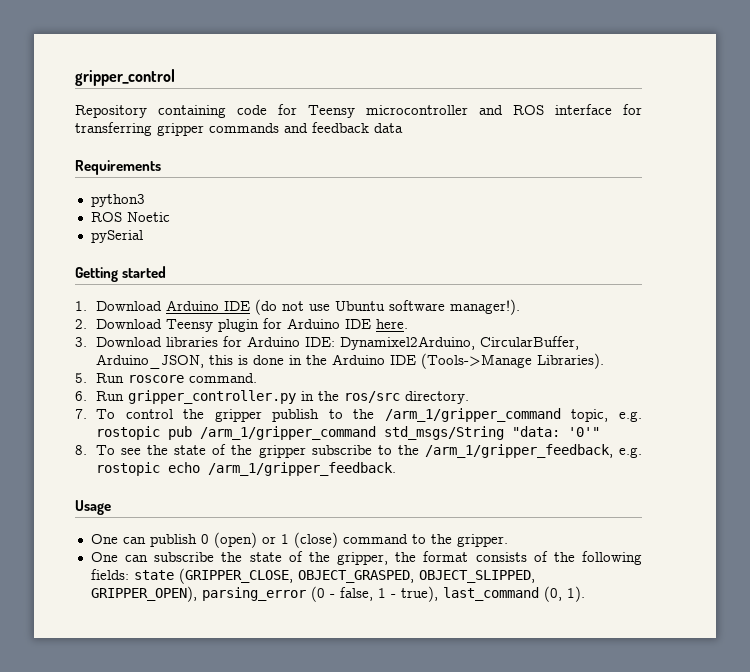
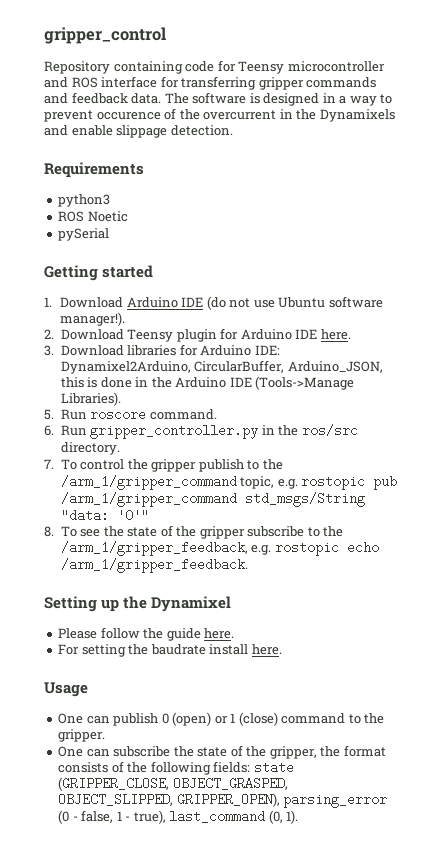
[374,123,403,133] data -> [131,92,393,106] [44,108,395,122] [44,125,233,138] data. The software is designed in a way to prevent occurence of the overcurrent in the Dynamixels and enable slippage detection.
(396, 469) none -> [44,596,232,612] [58,627,235,641] [58,644,282,657] // Setting up the Dynamixel // Please follow the guide here. // For setting the baudrate install here.

